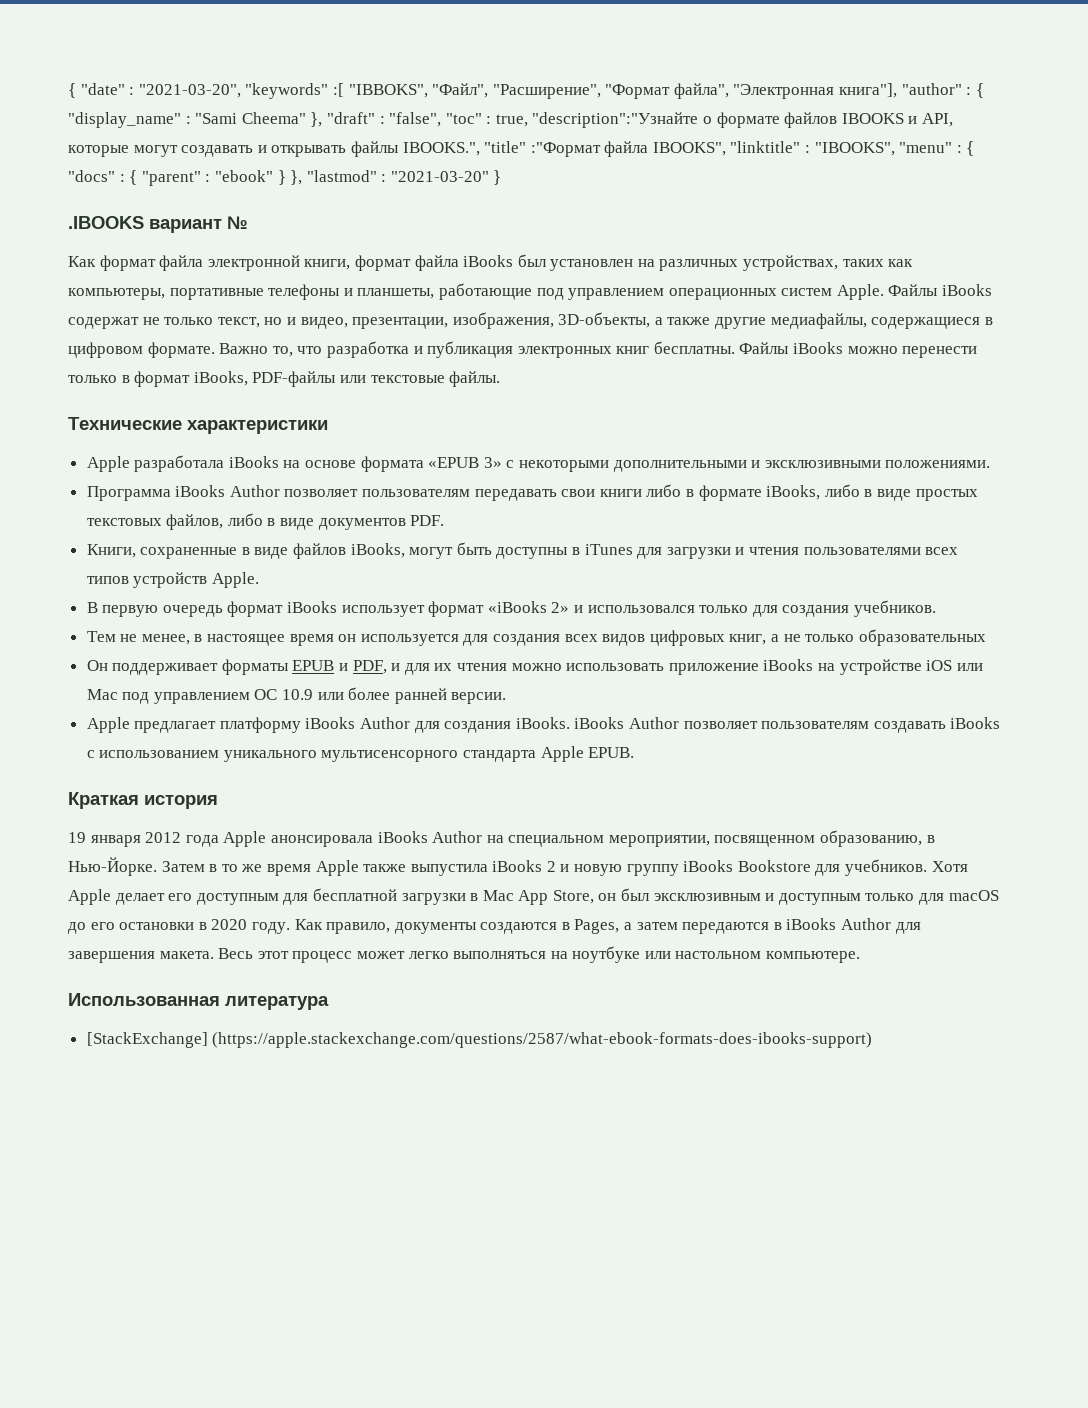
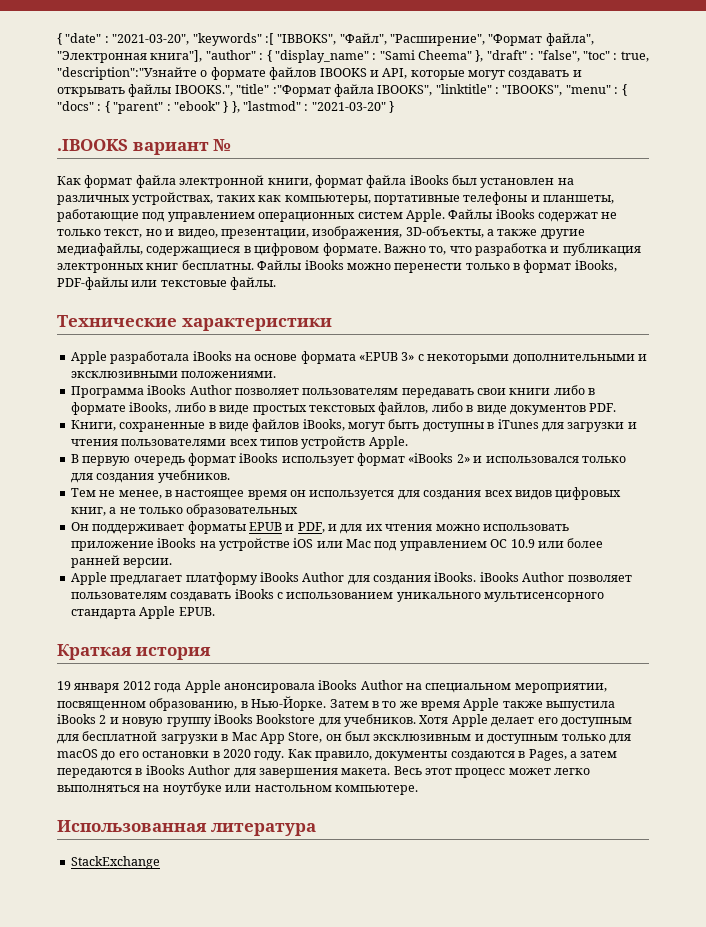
[86,1032,873,1048] [StackExchange] (https://apple.stackexchange.com/questions/2587/what-ebook-formats-does-ibooks-support) -> [70,856,160,869] StackExchange

